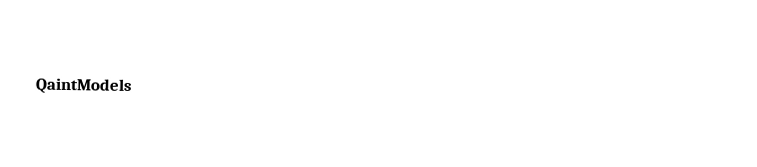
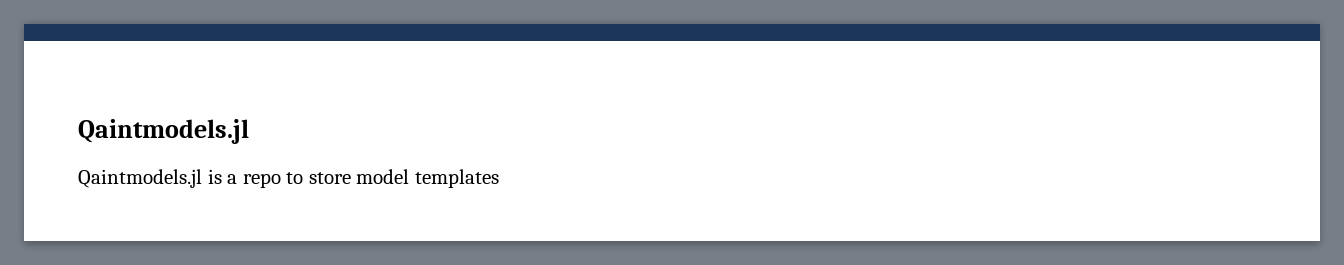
[35,77,133,96] QaintModels -> [78,119,249,144] [78,169,499,188] Qaintmodels.jl // Qaintmodels.jl is a repo to store model templates

